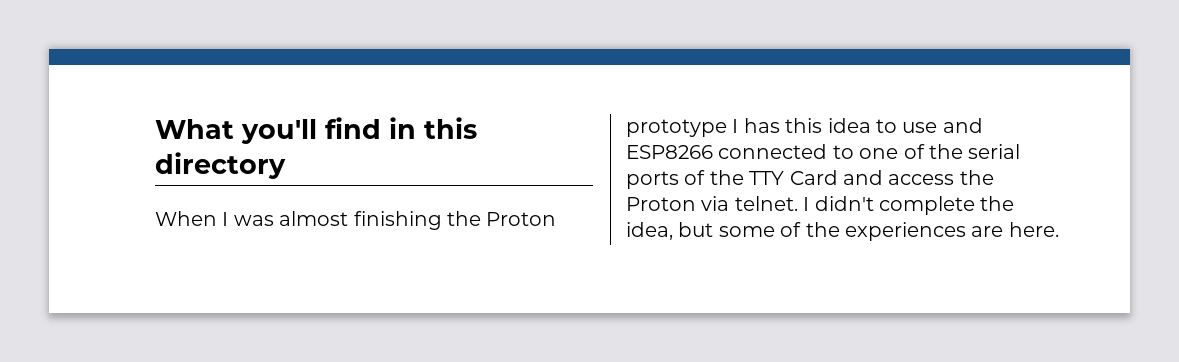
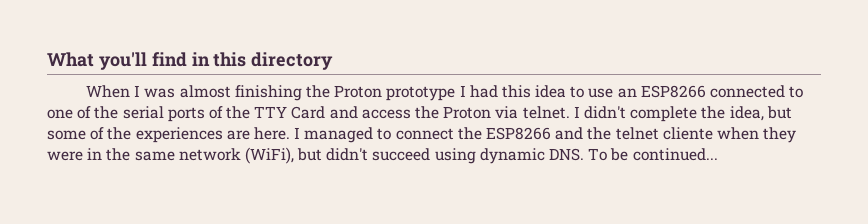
[743,118,780,133] has -> [469,85,498,98] had
[942,118,983,133] and -> [617,88,637,98] an
(1059, 229) none -> [294,127,797,143] [47,147,718,164] I managed to connect the ESP8266 and the telnet cliente when they were in the same network (WiFi), but didn't succeed using dynamic DNS. To be continued...

